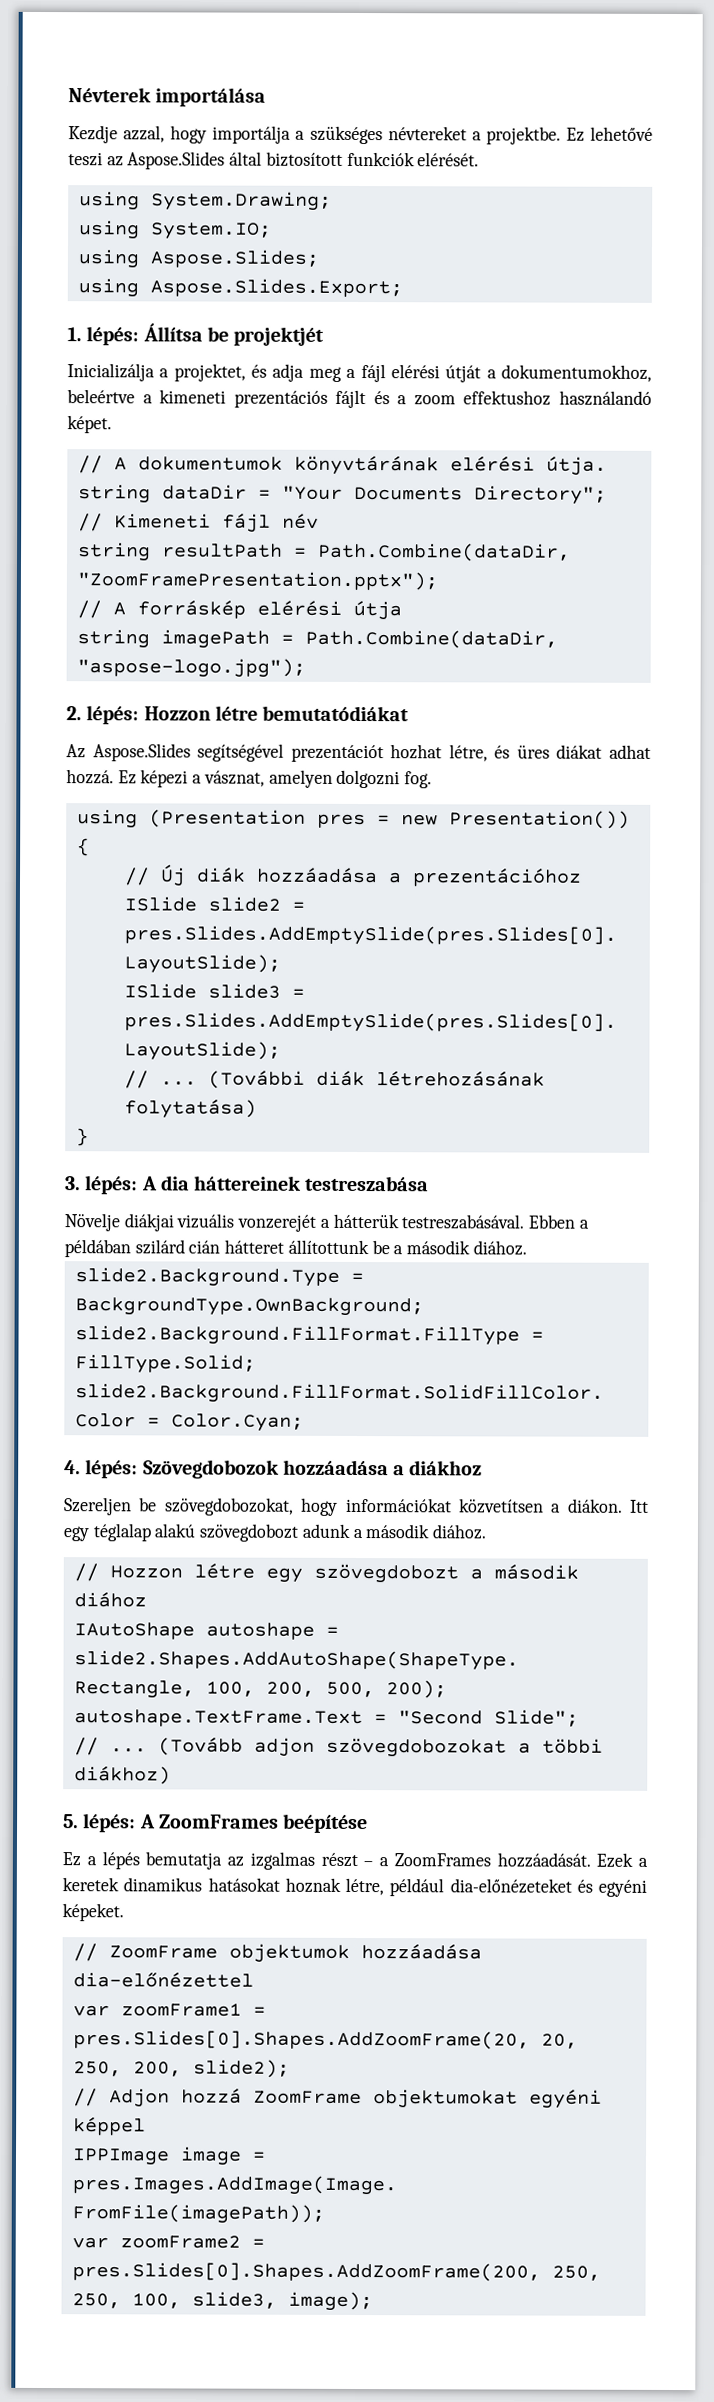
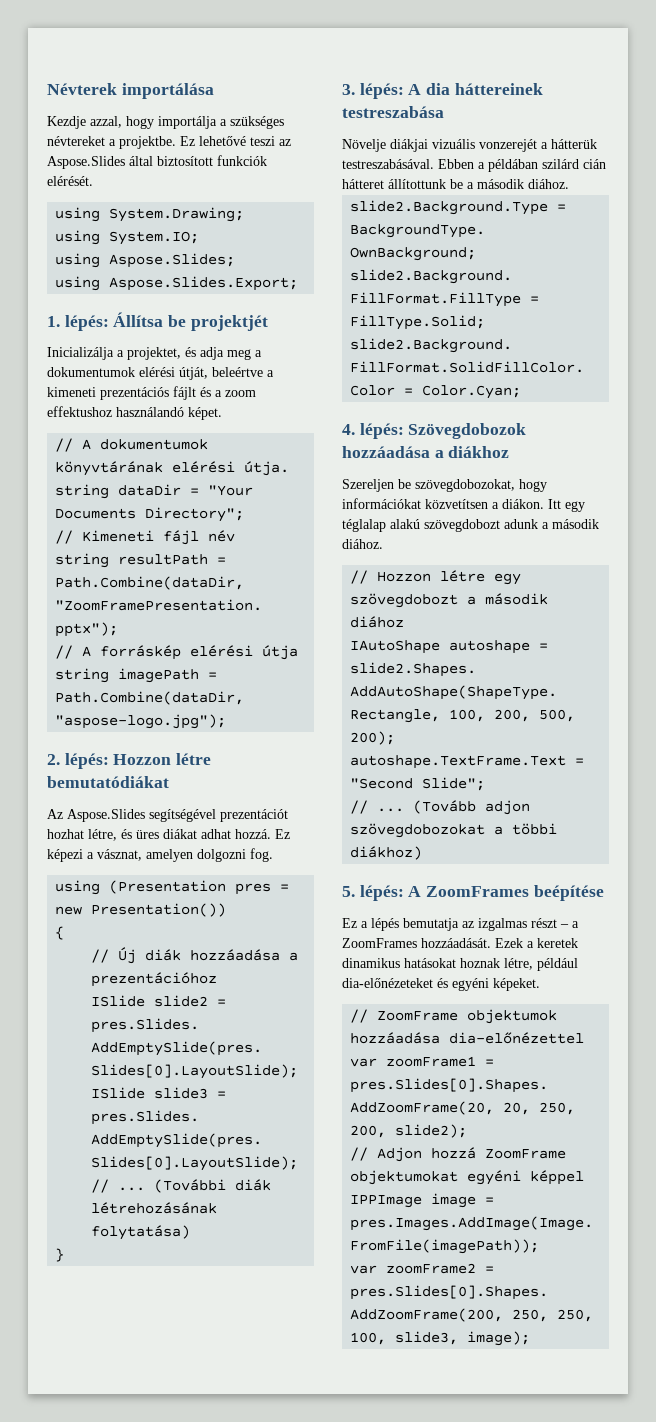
[360,364,653,383] fájl elérési útját a dokumentumokhoz, -> [47,367,208,380] dokumentumok elérési útját,

